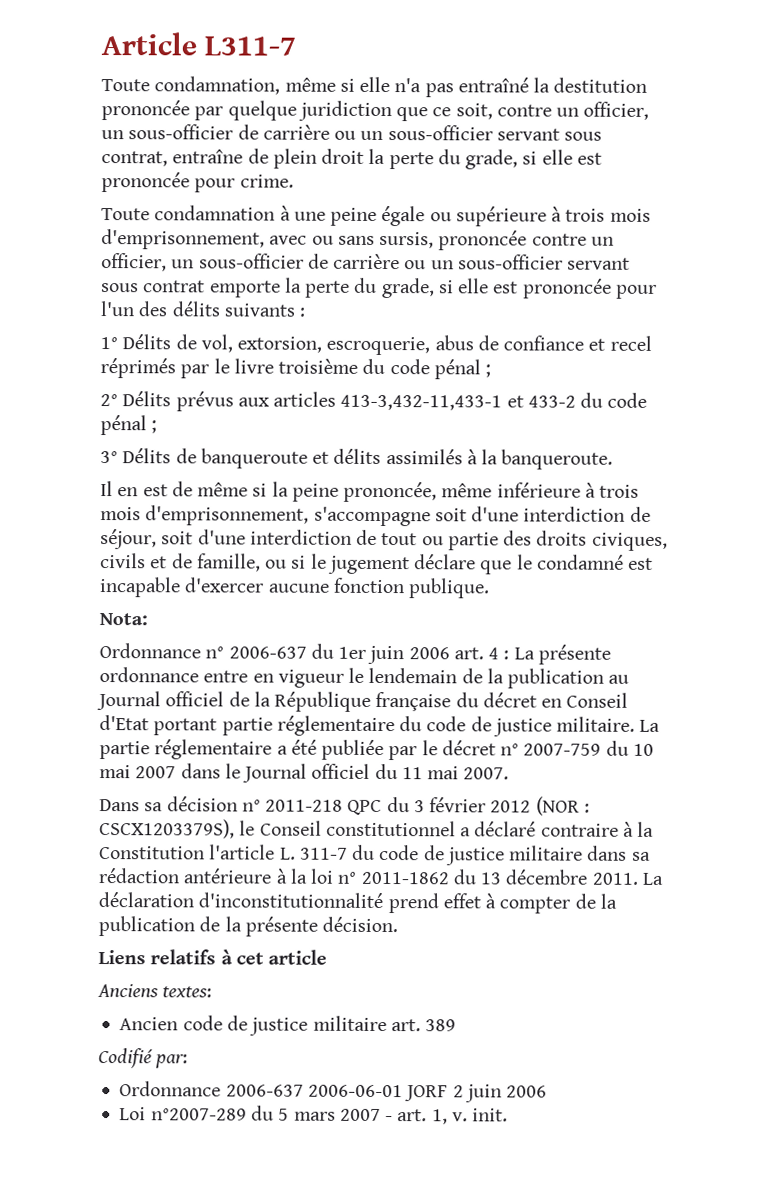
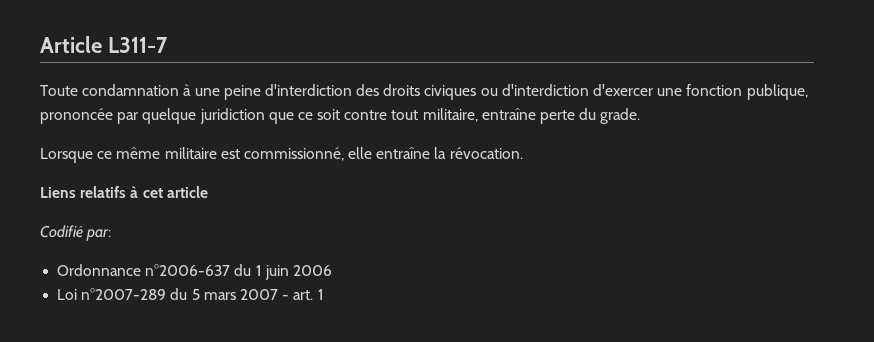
[154,76,648,98] condamnation, même si elle n'a pas entraîné la destitution -> [82,84,808,100] condamnation à une peine d'interdiction des droits civiques ou d'interdiction d'exercer une fonction publique,
[455,101,650,120] [101,124,603,141] [101,148,602,170] [101,172,294,193] [101,205,651,227] [101,229,614,251] [101,253,631,272] [101,277,657,299] [100,301,306,317] [100,334,652,356] [100,358,492,380] [100,391,648,412] [100,415,158,436] [100,448,614,470] [100,481,640,503] [100,505,651,527] [100,529,668,551] [100,553,654,575] [99,577,491,599] [99,613,148,626] [99,643,611,665] [99,667,630,689] [96,690,629,712] [99,715,661,737] [99,739,654,761] [99,763,510,783] [99,796,590,816] [99,819,655,839] [99,844,651,866] [98,868,664,885] [98,892,617,914] [98,916,399,937] soit, contre un officier, un sous-officier de carrière ou un sous-officier servant sous contrat, entraîne de plein droit la perte du grade, si elle est prononcée pour crime. // Toute condamnation à une peine égale ou supérieure à trois mois d'emprisonnement, avec ou sans sursis, prononcée contre un officier, un sous-officier de carrière ou un sous-officier servant sous contrat emporte la perte du grade, si elle est prononcée pour l'un des délits suivants : // 1° Délits de vol, extorsion, escroquerie, abus de confiance et recel réprimés par le livre troisième du code pénal ; // 2° Délits prévus aux articles 413-3,432-11,433-1 et 433-2 du code pénal ; // 3° Délits de banqueroute et délits assimilés à la banqueroute. // Il en est de même si la peine prononcée, même inférieure à trois mois d'emprisonnement, s'accompagne soit d'une interdiction de séjour, soit d'une interdiction de tout ou partie des droits civiques, civils et de famille, ou si le jugement déclare que le condamné est incapable d'exercer aucune fonction publique. // Nota: // Ordonnance n° 2006-637 du 1er juin 2006 art. 4 : La présente ordonnance entre en vigueur le lendemain de la publication au Journal officiel de la République française du décret en Conseil d'Etat portant partie réglementaire du code de justice militaire. La partie réglementaire a été publiée par le décret n° 2007-759 du 10 mai 2007 dans le Journal officiel du 11 mai 2007. // Dans sa décision n° 2011-218 QPC du 3 février 2012 (NOR : CSCX1203379S), le Conseil constitutionnel a déclaré contraire à la Constitution l'article L. 311-7 du code de justice militaire dans sa rédaction antérieure à la loi n° 2011-1862 du 13 décembre 2011. La déclaration d'inconstitutionnalité prend effet à compter de la publication de la présente décision. -> [317,108,641,124] [40,147,523,163] soit contre tout militaire, entraîne perte du grade. // Lorsque ce même militaire est commissionné, elle entraîne la révocation.
[97,984,213,998] [119,1015,457,1036] // Anciens textes: // Ancien code de justice militaire art. 389 -> (208, 192) none
[225,1084,464,1102] 2006-637 2006-06-01 JORF 2 -> [145,264,262,276] n°2006-637 du 1
[431,1108,509,1125] 1, v. init. -> [317,289,324,300] 1

